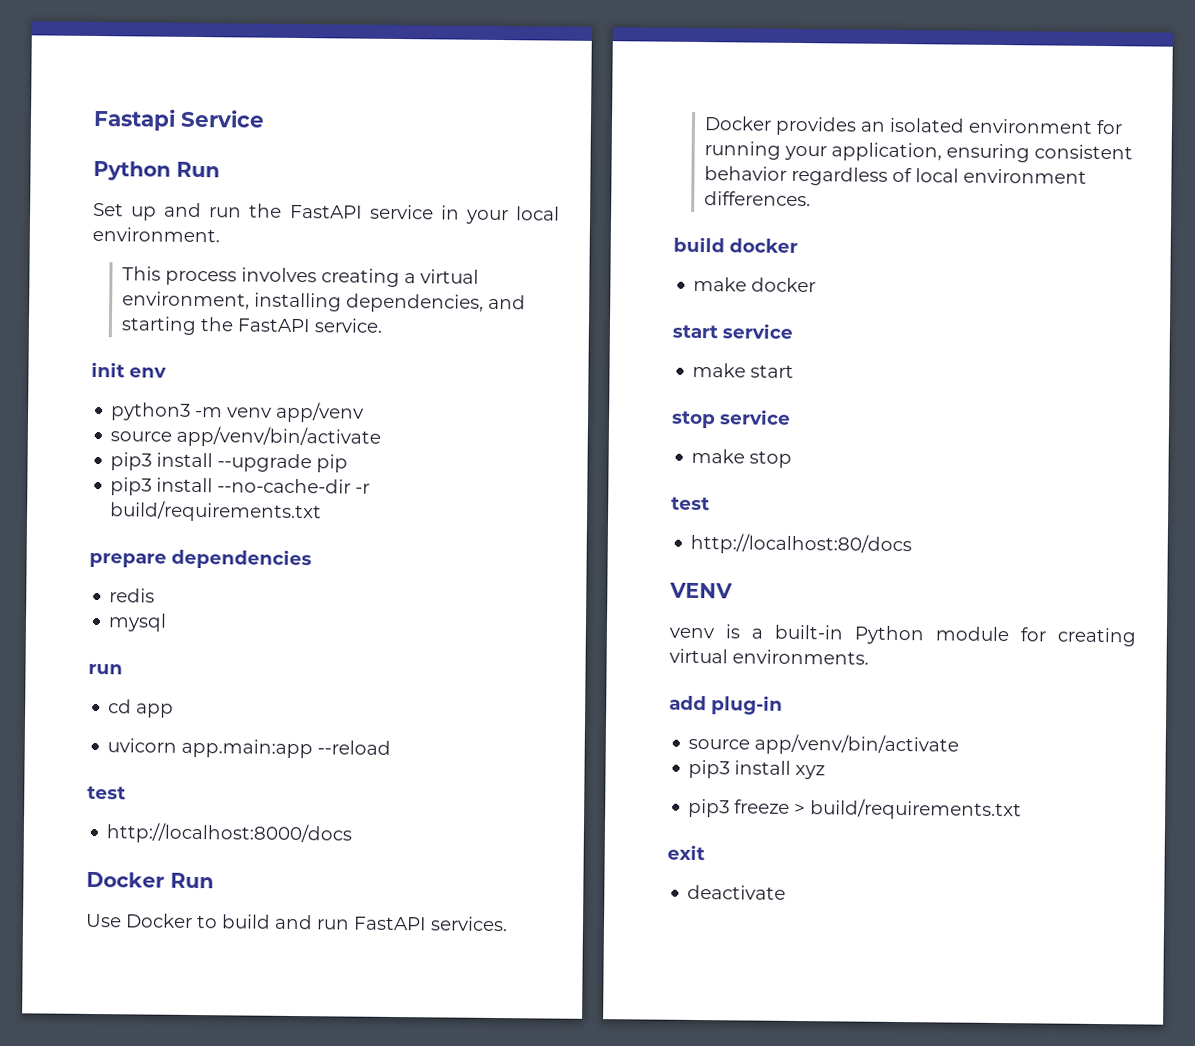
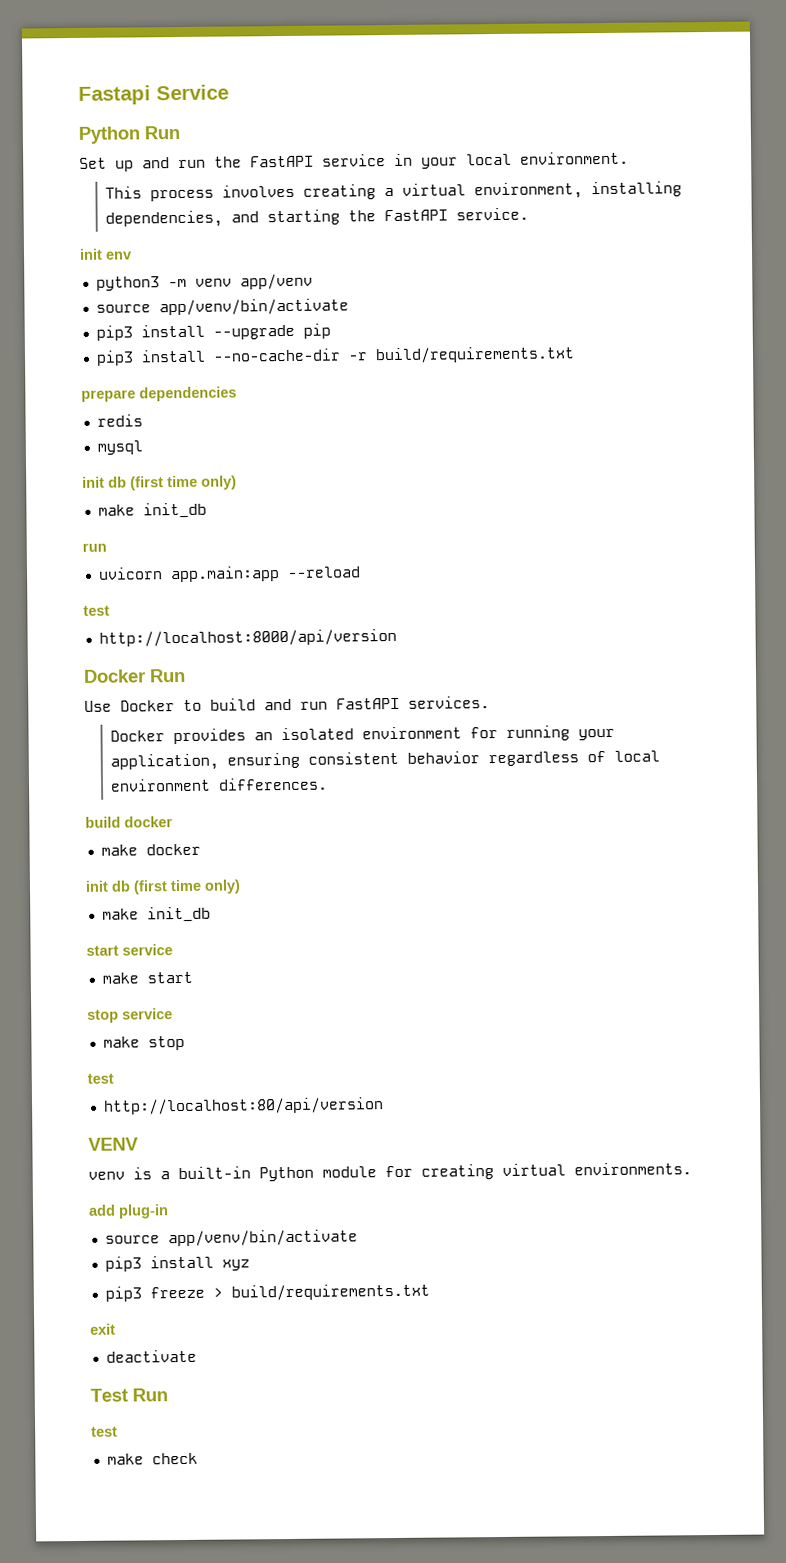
[88,663,123,675] [108,699,175,718] // run // cd app -> [82,475,237,491] [97,502,207,519] [82,542,107,552] // init db (first time only) // make init_db // run
[106,822,353,845] http://localhost:8000/docs -> [98,628,397,647] http://localhost:8000/api/version
(817, 285) none -> [85,879,241,895] [101,906,211,923] // init db (first time only) // make init_db
[690,532,913,556] http://localhost:80/docs -> [102,1097,384,1115] http://localhost:80/api/version
(787, 892) none -> [90,1388,168,1402] [91,1426,118,1437] [106,1452,198,1465] // Test Run // test // make check

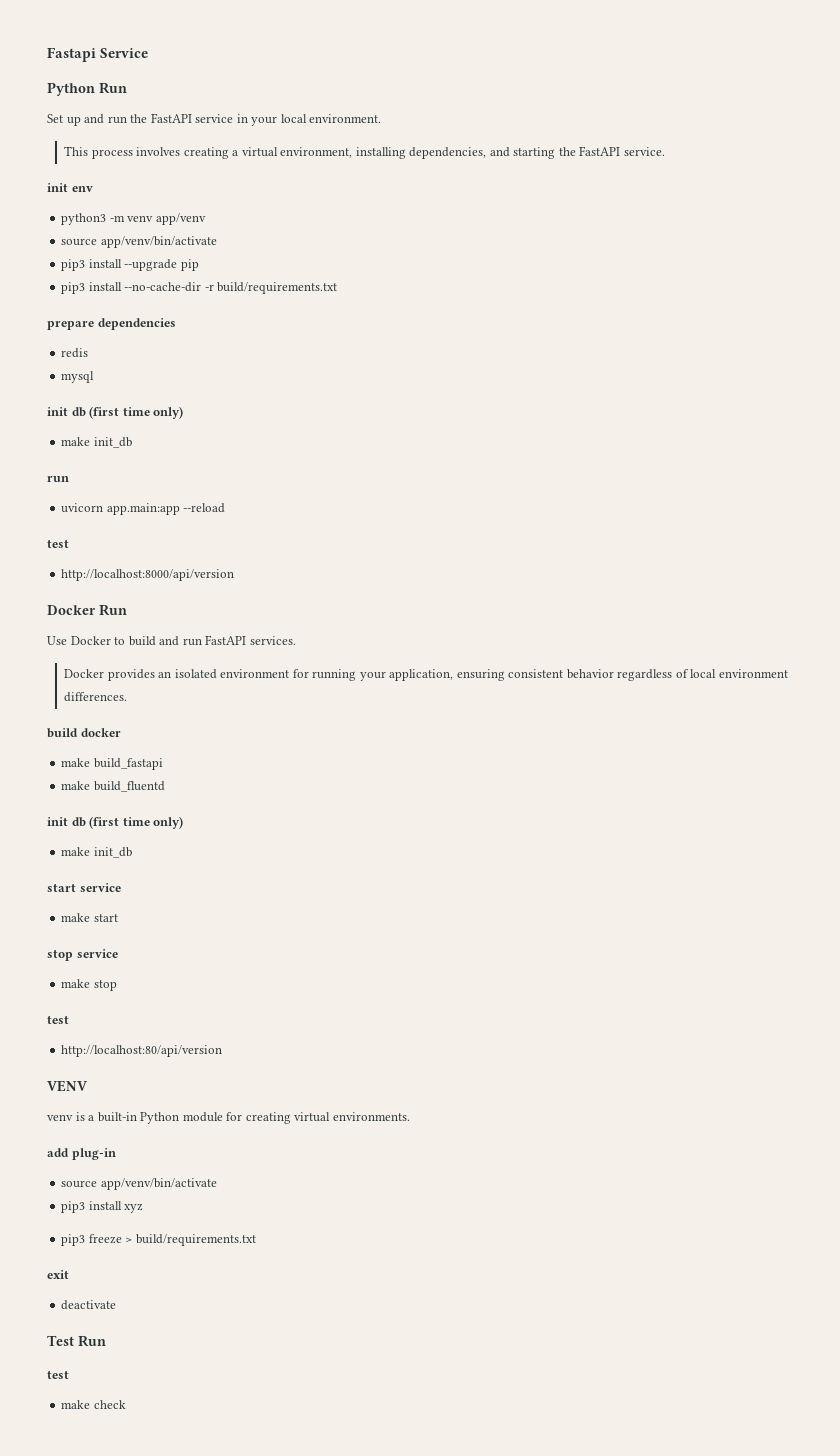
[145,843,201,856] docker -> [93,758,163,770] [61,781,165,792] build_fastapi // make build_fluentd

